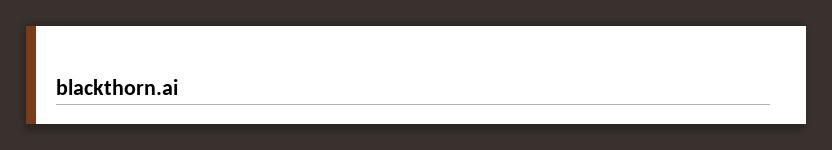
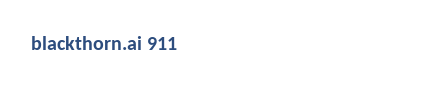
(178, 87) none -> [147,37,178,50] 911

